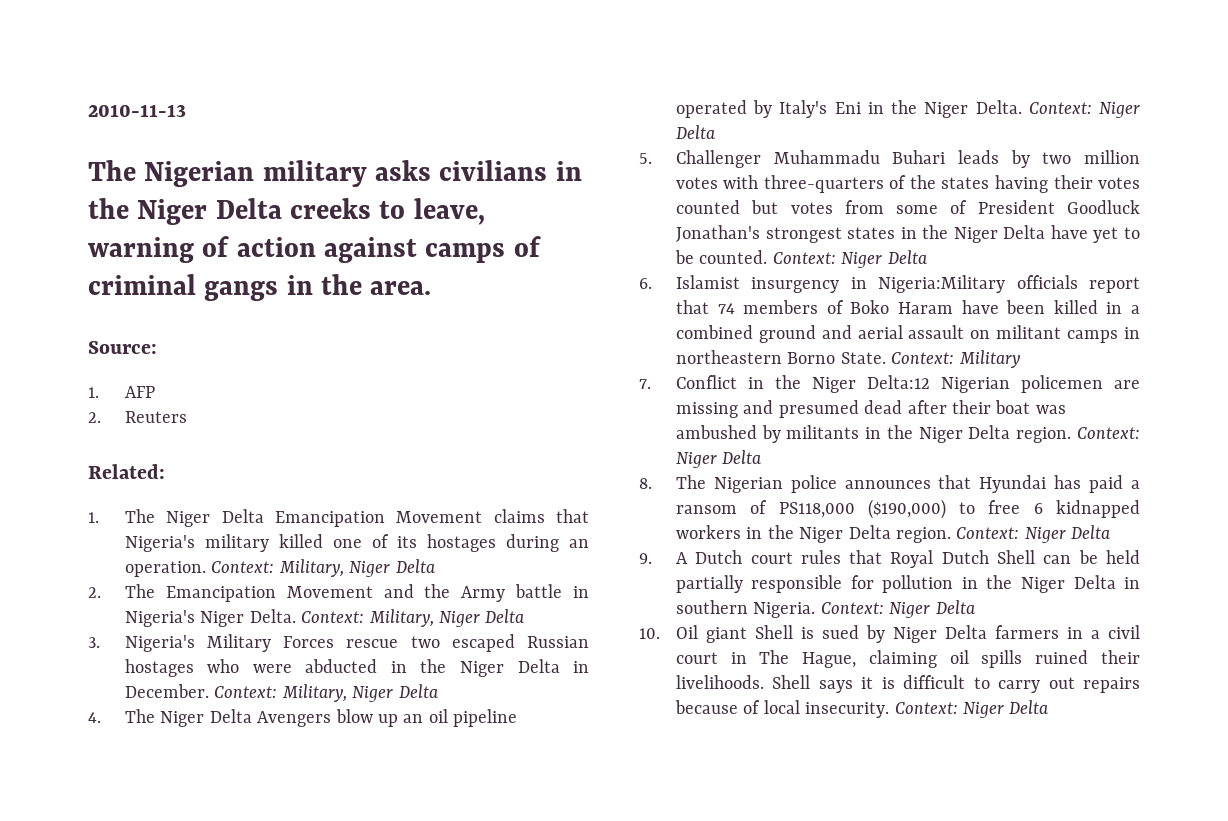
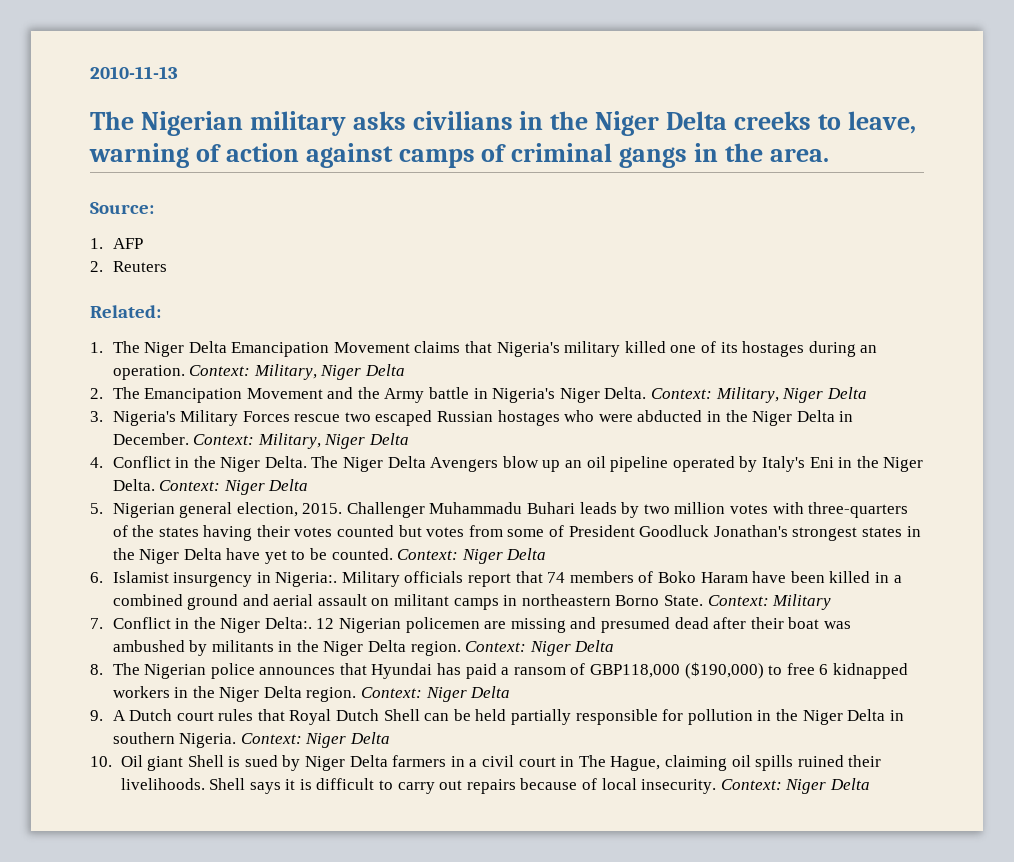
(101, 717) none -> [112,456,307,472] Conflict in the Niger Delta.
(652, 158) none -> [112,502,343,518] Nigerian general election, 2015.
[878,275,1006,293] Nigeria:Military -> [275,571,400,587] Nigeria:. Military
[866,375,930,389] Delta:12 -> [264,617,335,629] Delta:. 12
[778,502,855,518] PS118,000 -> [590,664,681,678] GBP118,000

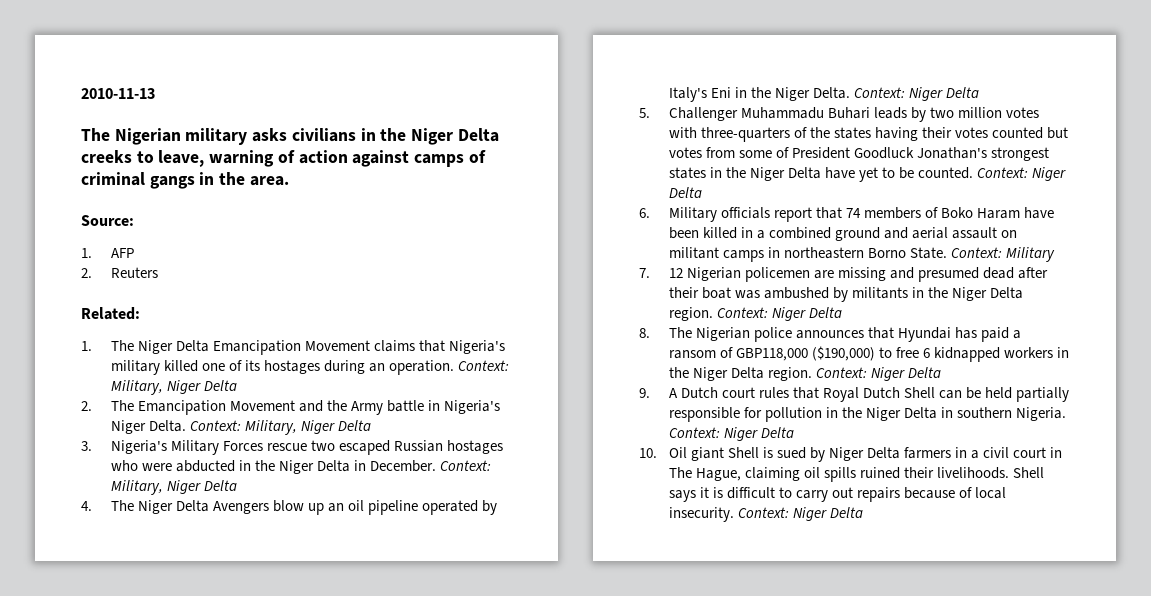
[112,456,307,472] Conflict in the Niger Delta. -> (92, 506) none
[112,502,343,518] Nigerian general election, 2015. -> (650, 113) none
[112,571,338,587] Islamist insurgency in Nigeria:. -> (650, 213) none
[112,617,312,633] Conflict in the Niger Delta:. -> (650, 273) none

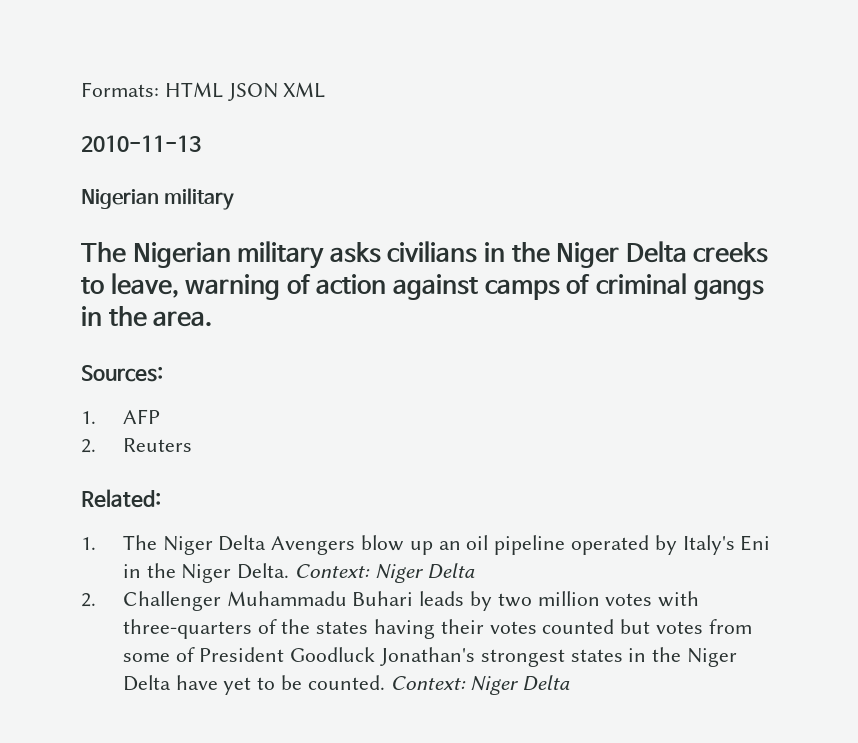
(81, 93) none -> [81,82,326,101] Formats: HTML JSON XML //
(155, 93) none -> [81,188,235,210] // Nigerian military
[81,215,134,226] Source: -> [81,365,163,382] Sources:
[212,340,505,355] [110,360,509,375] [110,380,237,395] [81,400,500,415] [110,420,371,435] [81,440,503,455] [110,460,491,474] [110,480,237,495] [81,500,209,514] Emancipation Movement claims that Nigeria's military killed one of its hostages during an operation. Context: Military, Niger Delta // 2. The Emancipation Movement and the Army battle in Nigeria's Niger Delta. Context: Military, Niger Delta // 3. Nigeria's Military Forces rescue two escaped Russian hostages who were abducted in the Niger Delta in December. Context: Military, Niger Delta // 4. The Niger Delta -> (267, 543) none
[639,108,650,118] 5. -> [81,593,96,607] 2.
[639,207,1054,222] [668,227,1017,241] [668,247,1055,262] [639,267,1048,282] [668,287,1023,302] [668,307,842,321] [639,327,1021,342] [668,346,1069,362] [668,367,941,381] [639,387,1070,402] [668,407,1066,422] [668,427,794,441] [639,447,1063,462] [668,467,1044,482] [668,487,1007,502] [668,507,863,522] // 6. Military officials report that 74 members of Boko Haram have been killed in a combined ground and aerial assault on militant camps in northeastern Borno State. Context: Military // 7. 12 Nigerian policemen are missing and presumed dead after their boat was ambushed by militants in the Niger Delta region. Context: Niger Delta // 8. The Nigerian police announces that Hyundai has paid a ransom of GBP118,000 ($190,000) to free 6 kidnapped workers in the Niger Delta region. Context: Niger Delta // 9. A Dutch court rules that Royal Dutch Shell can be held partially responsible for pollution in the Niger Delta in southern Nigeria. Context: Niger Delta // 10. Oil giant Shell is sued by Niger Delta farmers in a civil court in The Hague, claiming oil spills ruined their livelihoods. Shell says it is difficult to carry out repairs because of local insecurity. Context: Niger Delta -> (571, 683) none

